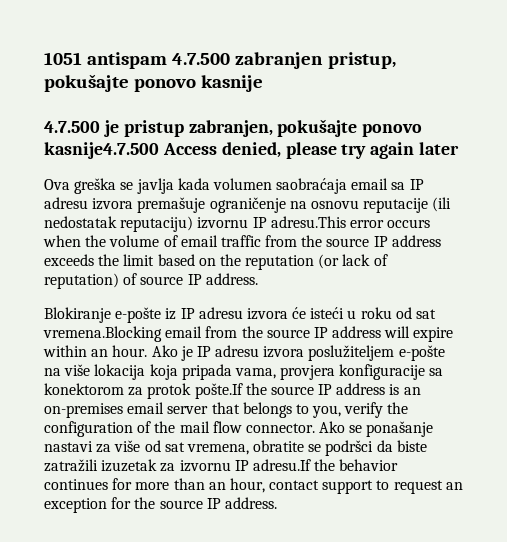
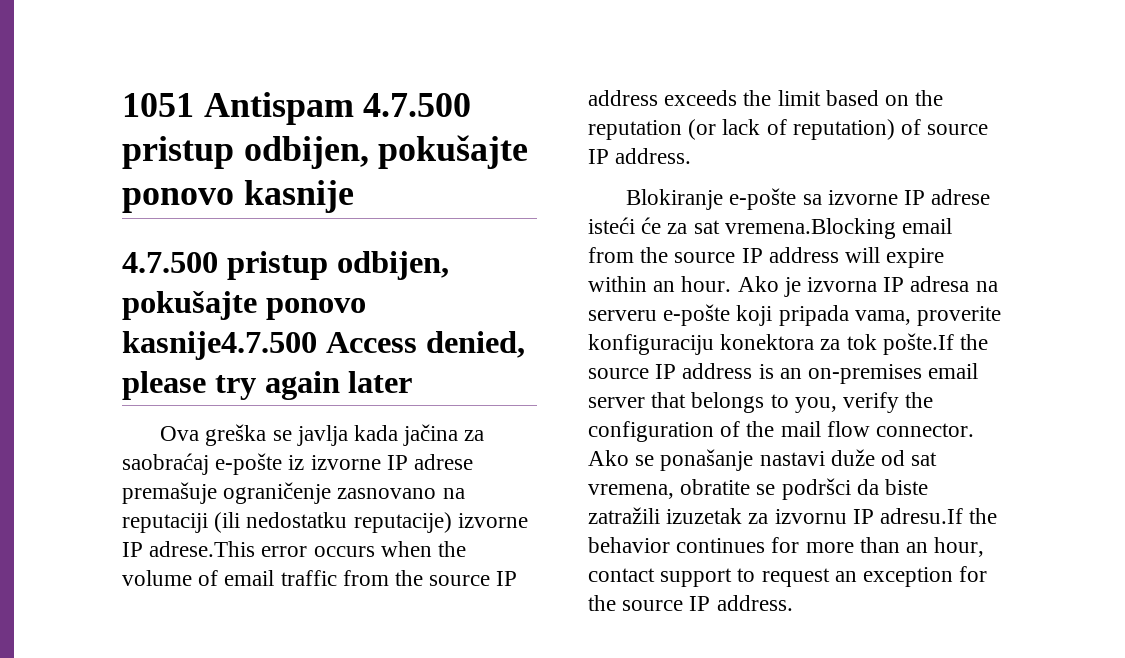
[87,52,396,69] antispam 4.7.500 zabranjen pristup, -> [203,92,472,125] [122,136,369,169] Antispam 4.7.500 pristup odbijen,
[103,120,273,137] je pristup zabranjen, -> [226,251,449,280] pristup odbijen,
[212,178,424,194] [44,197,452,213] [44,216,346,232] volumen saobraćaja email sa IP adresu izvora premašuje ograničenje na osnovu reputacije (ili nedostatak reputaciju) izvornu IP adresu.This -> [403,424,485,446] [122,453,474,475] [122,482,465,504] [122,512,528,533] [122,541,256,557] jačina za saobraćaj e-pošte iz izvorne IP adrese premašuje ograničenje zasnovano na reputaciji (ili nedostatku reputacije) izvorne IP adrese.This
[165,307,412,320] iz IP adresu izvora će isteći u roku od -> [802,189,991,205] [588,217,688,234] sa izvorne IP adrese isteći će za
[196,345,445,361] [44,364,444,380] [44,383,192,399] IP adresu izvora poslužiteljem e-pošte na više lokacija koja pripada vama, provjera konfiguracije sa konektorom za protok -> [807,276,998,292] [588,304,1002,326] [588,334,877,355] izvorna IP adresa na serveru e-pošte koji pripada vama, proverite konfiguraciju konektora za tok
[96,440,141,453] za više -> [830,449,875,466] duže

